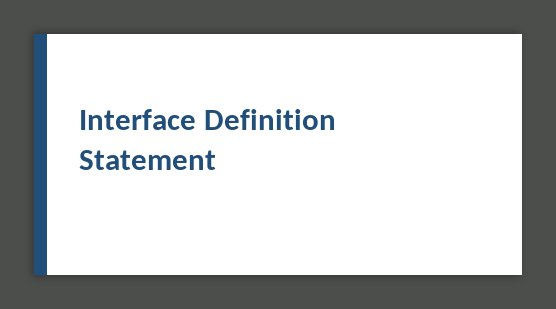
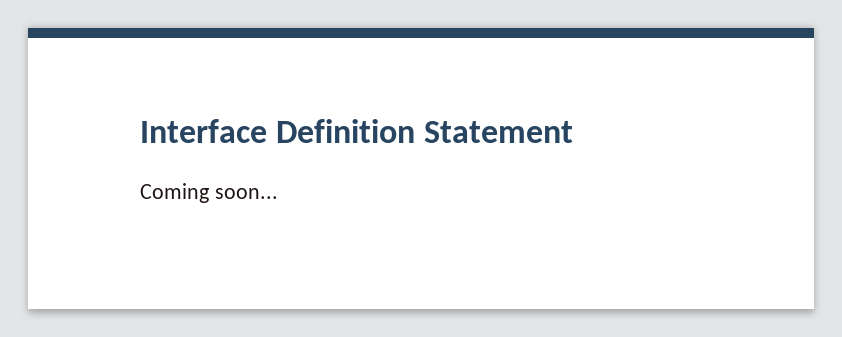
(216, 160) none -> [140,183,278,203] // Coming soon...

